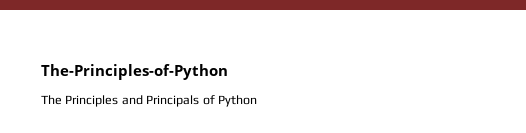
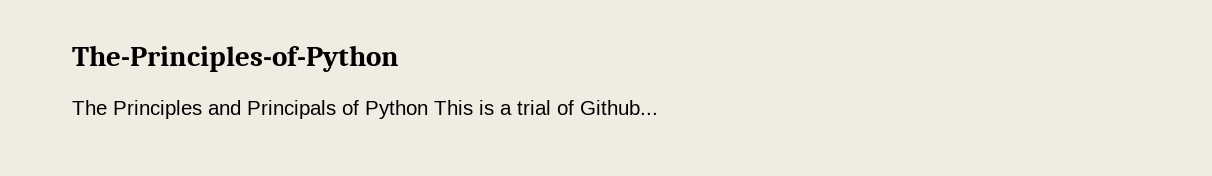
(257, 101) none -> [434,100,658,115] This is a trial of Github...

